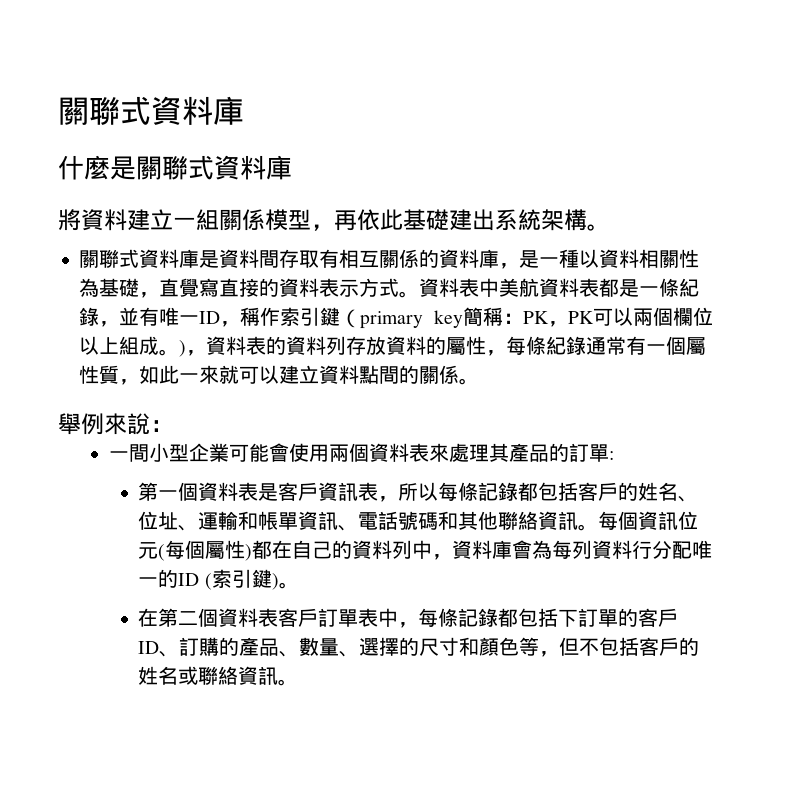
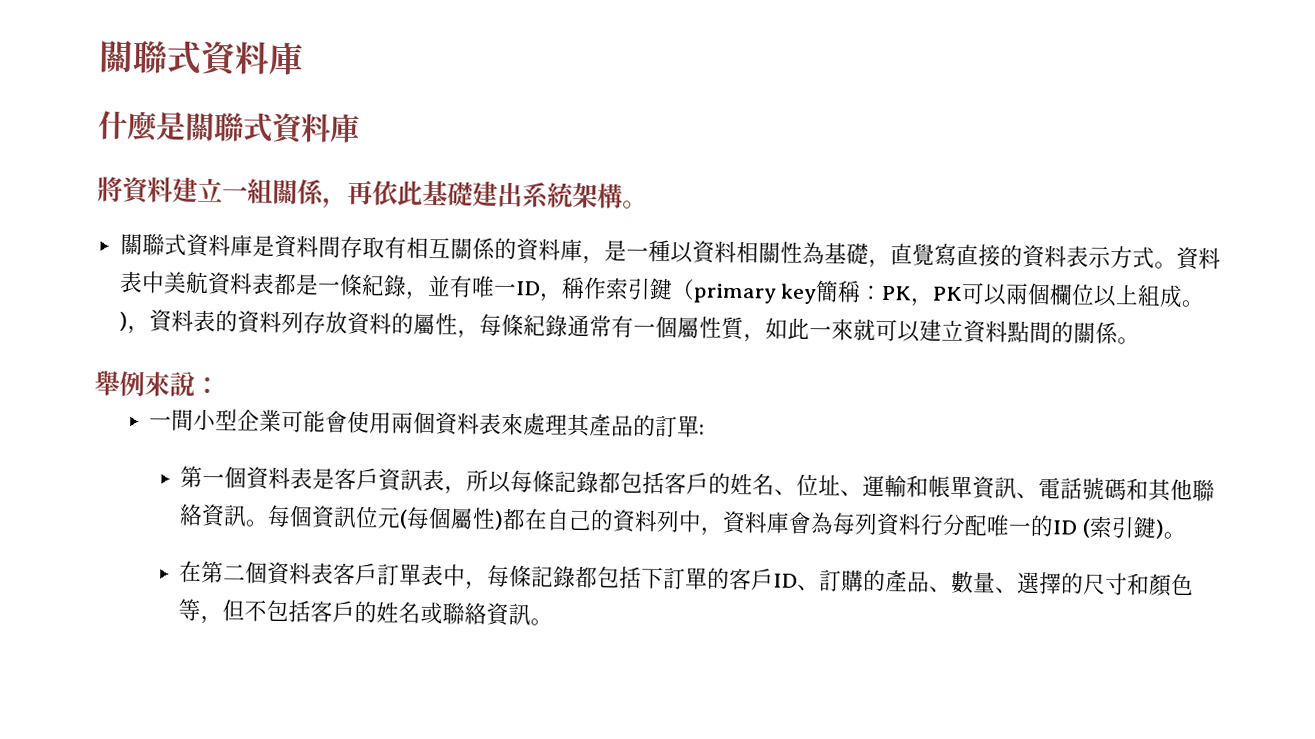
[265,209,311,231] 模型 -> (325, 192) none

